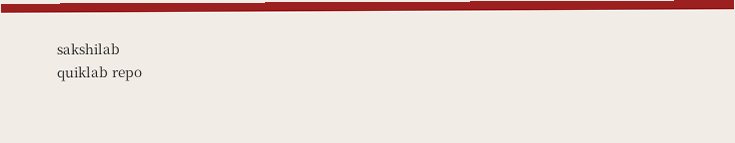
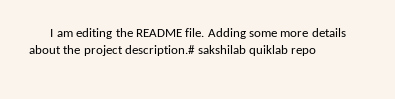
(56, 49) none -> [50,28,346,39] [29,45,196,56] I am editing the README file. Adding some more details about the project description.#
(120, 49) // -> (246, 49) none

